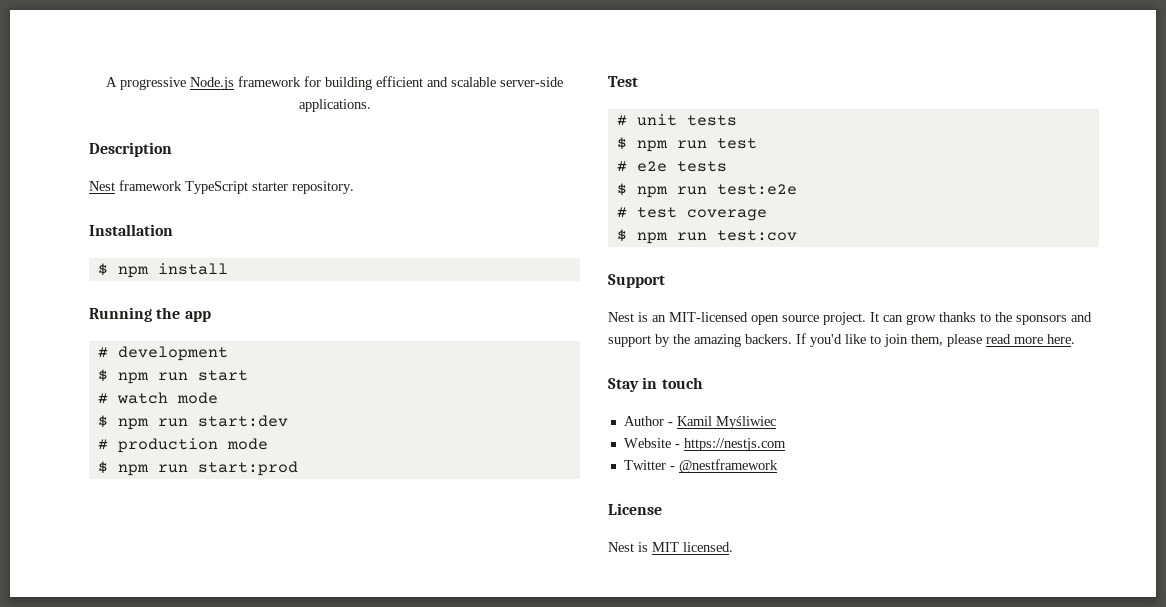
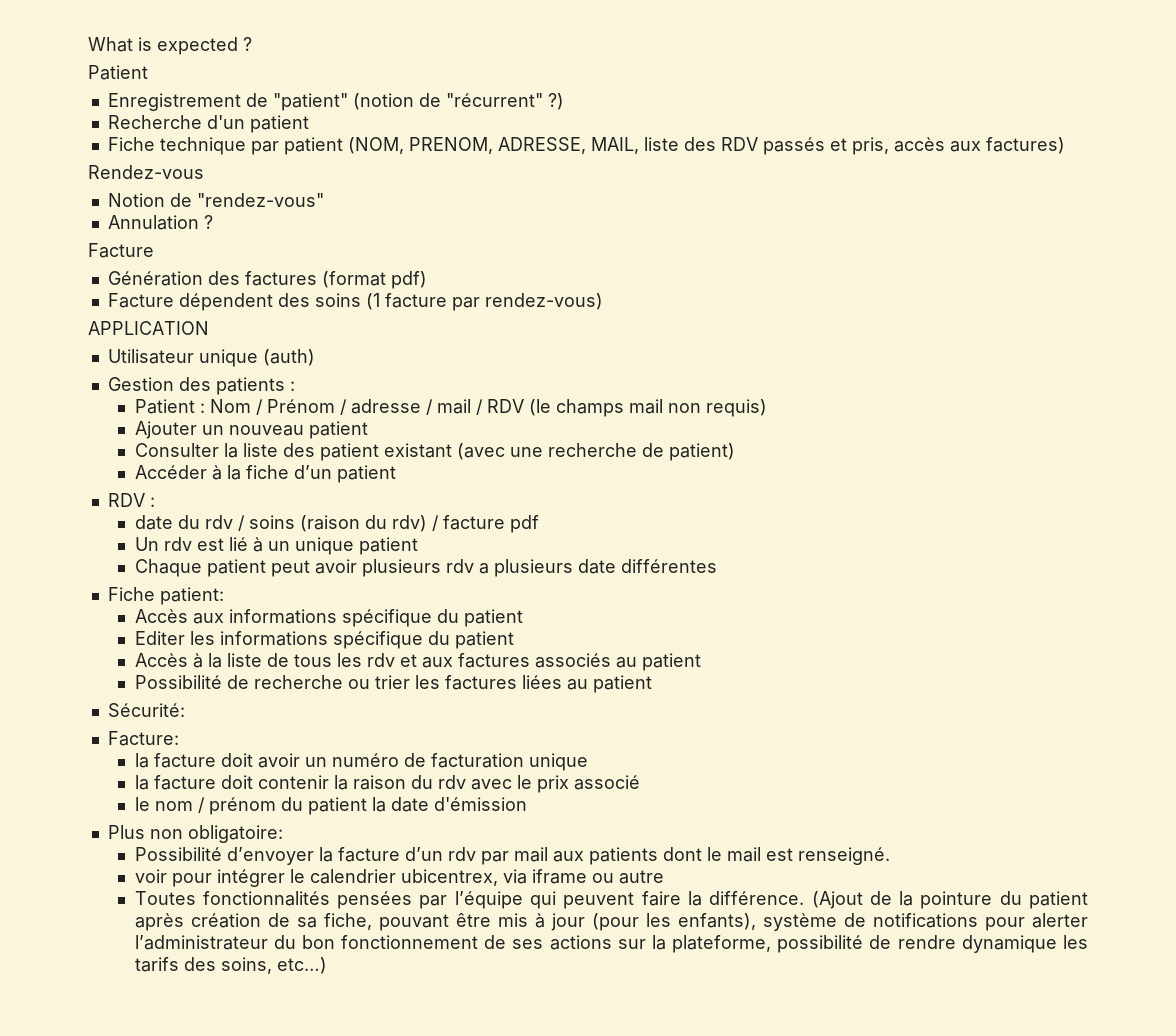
[106,76,563,90] [298,99,371,112] [89,142,172,157] [89,180,354,194] [89,224,173,236] [97,263,228,278] [89,307,211,322] [97,346,228,361] [97,369,248,384] [97,392,218,404] [97,415,288,430] [97,438,268,453] [97,461,298,476] [608,76,638,87] [616,114,737,126] [616,137,757,152] [616,161,727,172] [616,183,797,198] [616,207,767,221] [616,229,797,244] [608,274,665,288] [608,312,1092,325] [608,333,1075,347] [608,377,703,392] [623,416,776,429] [623,438,786,451] [623,459,778,473] [608,503,662,515] [608,542,733,552] A progressive Node.js framework for building efficient and scalable server-side applications. // Description // Nest framework TypeScript starter repository. // Installation // $ npm install // Running the app // # development // $ npm run start // # watch mode // $ npm run start:dev // # production mode // $ npm run start:prod // Test // # unit tests // $ npm run test // # e2e tests // $ npm run test:e2e // # test coverage // $ npm run test:cov // Support // Nest is an MIT-licensed open source project. It can grow thanks to the sponsors and support by the amazing backers. If you'd like to join them, please read more here. // Stay in touch // Author - Kamil Myśliwiec // Website - https://nestjs.com // Twitter - @nestframework // License // Nest is MIT licensed. -> [88,37,252,55] [88,65,148,80] [107,93,564,111] [107,115,309,133] [107,137,1065,155] [88,165,204,179] [107,193,324,207] [107,215,213,230] [88,243,154,258] [107,271,427,289] [107,293,603,311] [88,321,209,335] [107,349,315,367] [107,377,295,395] [134,399,767,417] [134,421,368,439] [134,443,735,461] [134,465,396,483] [107,493,155,507] [134,515,539,533] [134,537,418,555] [134,559,717,577] [107,587,224,605] [134,609,523,627] [134,631,514,649] [134,653,701,671] [134,675,652,693] [107,703,185,717] [107,731,179,746] [134,753,588,771] [134,775,640,793] [134,797,527,815] [107,825,283,843] [134,847,890,865] [134,869,664,887] [134,891,1088,909] [134,913,1088,931] [134,935,1088,953] [134,957,327,974] What is expected ? // Patient // Enregistrement de "patient" (notion de "récurrent" ?) // Recherche d'un patient // Fiche technique par patient (NOM, PRENOM, ADRESSE, MAIL, liste des RDV passés et pris, accès aux factures) // Rendez-vous // Notion de "rendez-vous" // Annulation ? // Facture // Génération des factures (format pdf) // Facture dépendent des soins (1 facture par rendez-vous) // APPLICATION // Utilisateur unique (auth) // Gestion des patients : // Patient : Nom / Prénom / adresse / mail / RDV (le champs mail non requis) // Ajouter un nouveau patient // Consulter la liste des patient existant (avec une recherche de patient) // Accéder à la fiche d’un patient // RDV : // date du rdv / soins (raison du rdv) / facture pdf // Un rdv est lié à un unique patient // Chaque patient peut avoir plusieurs rdv a plusieurs date différentes // Fiche patient: // Accès aux informations spécifique du patient // Editer les informations spécifique du patient // Accès à la liste de tous les rdv et aux factures associés au patient // Possibilité de recherche ou trier les factures liées au patient // Sécurité: // Facture: // la facture doit avoir un numéro de facturation unique // la facture doit contenir la raison du rdv avec le prix associé // le nom / prénom du patient la date d'émission // Plus non obligatoire: // Possibilité d’envoyer la facture d’un rdv par mail aux patients dont le mail est renseigné. // voir pour intégrer le calendrier ubicentrex, via iframe ou autre // Toutes fonctionnalités pensées par l’équipe qui peuvent faire la différence. (Ajout de la pointure du patient après création de sa fiche, pouvant être mis à jour (pour les enfants), système de notifications pour alerter l’administrateur du bon fonctionnement de ses actions sur la plateforme, possibilité de rendre dynamique les tarifs des soins, etc…)

